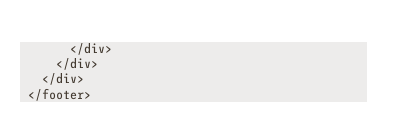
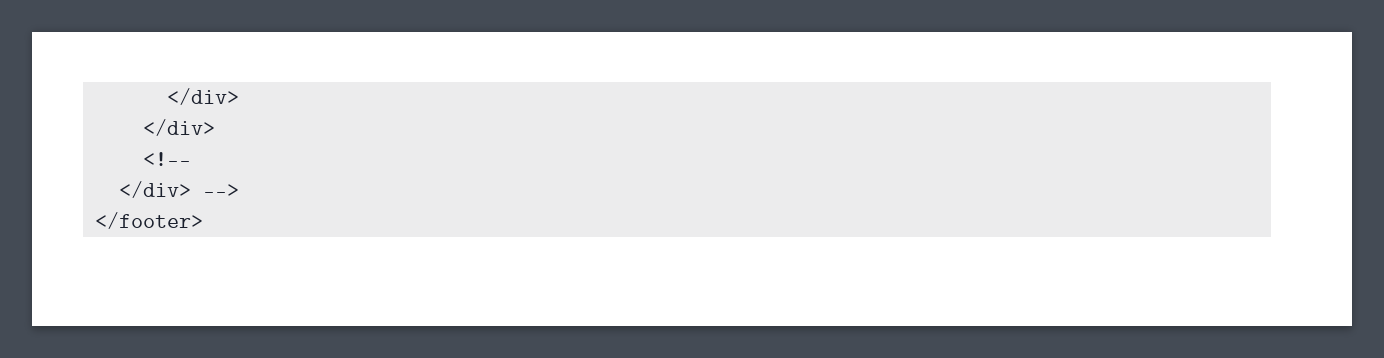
[69,43,112,55] [55,58,98,70] [41,73,84,85] </div> // </div> // </div> -> [167,88,240,105] [143,119,216,136] [143,152,192,166] [119,181,240,198] </div> // </div> // <!-- // </div> -->

